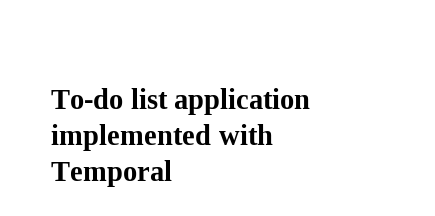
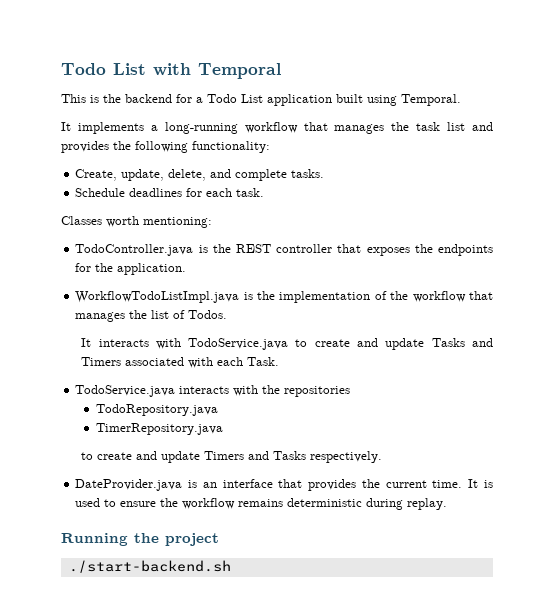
[51,88,311,115] [51,124,273,151] [51,160,172,187] To-do list application implemented with Temporal -> [61,63,281,79] [61,94,461,106] [61,122,493,134] [61,141,270,153] [75,169,325,181] [75,188,265,197] [61,216,212,228] [75,244,493,256] [75,263,187,275] [75,291,493,303] [75,310,228,322] [81,338,493,350] [81,357,280,368] [75,385,351,397] [95,404,218,416] [95,423,223,435] [81,451,383,463] [75,479,493,491] [75,498,448,510] [61,533,219,546] [68,560,231,573] Todo List with Temporal // This is the backend for a Todo List application built using Temporal. // It implements a long-running workflow that manages the task list and provides the following functionality: // Create, update, delete, and complete tasks. // Schedule deadlines for each task. // Classes worth mentioning: // TodoController.java is the REST controller that exposes the endpoints for the application. // WorkflowTodoListImpl.java is the implementation of the workflow that manages the list of Todos. // It interacts with TodoService.java to create and update Tasks and Timers associated with each Task. // TodoService.java interacts with the repositories // TodoRepository.java // TimerRepository.java // to create and update Timers and Tasks respectively. // DateProvider.java is an interface that provides the current time. It is used to ensure the workflow remains deterministic during replay. // Running the project // ./start-backend.sh

